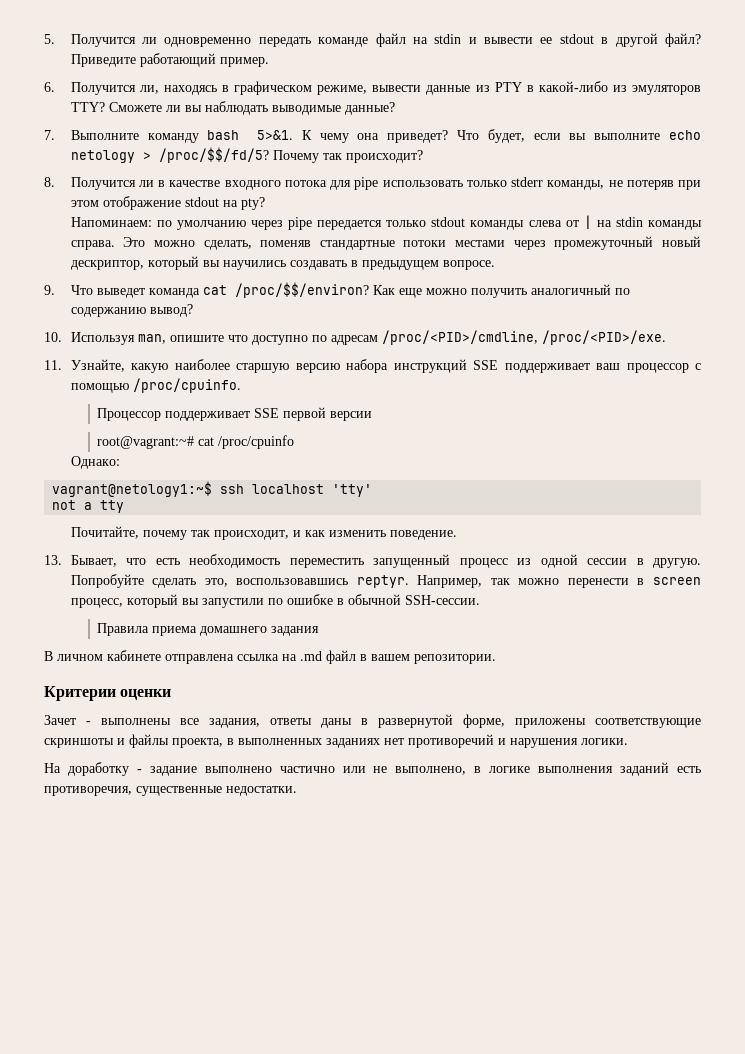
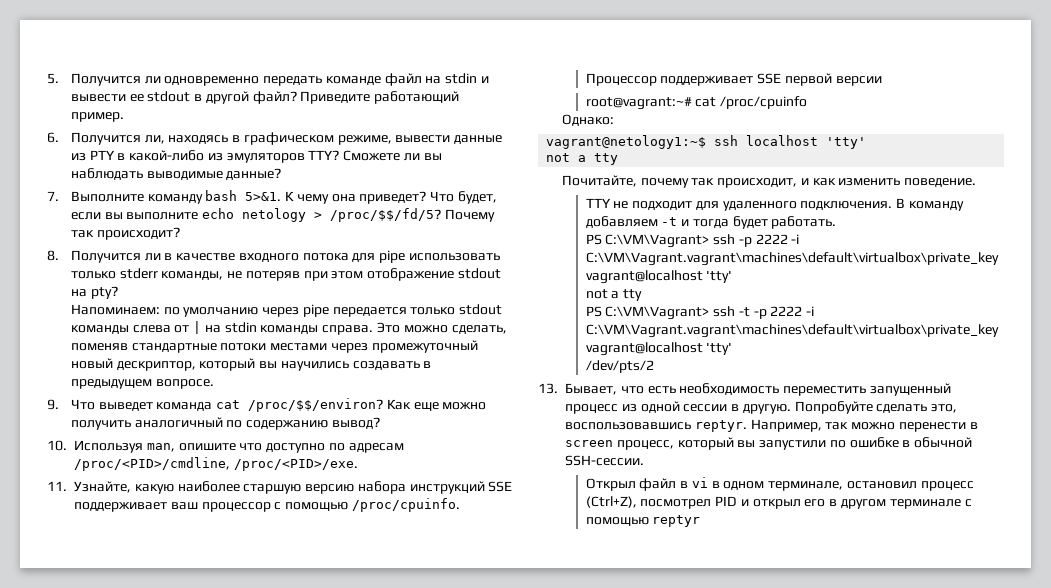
(457, 535) none -> [585,198,965,211] [585,216,837,229] [585,234,800,248] [585,252,999,266] [585,270,733,284] [585,289,643,301] [585,306,815,320] [585,324,999,338] [585,342,733,356] [585,360,654,373] // TTY не подходит для удаленного подключения. В команду добавляем -t и тогда будет работать. // PS C:\VM\Vagrant> ssh -p 2222 -i C:\VM\Vagrant.vagrant\machines\default\virtualbox\private_key vagrant@localhost 'tty' // not a tty // PS C:\VM\Vagrant> ssh -t -p 2222 -i C:\VM\Vagrant.vagrant\machines\default\virtualbox\private_key vagrant@localhost 'tty' // /dev/pts/2
[97,623,320,636] [44,650,496,664] [44,686,172,701] [44,714,701,728] [44,734,628,748] [44,762,701,776] [44,786,297,796] Правила приема домашнего задания // В личном кабинете отправлена ссылка на .md файл в вашем репозитории. // Критерии оценки // Зачет - выполнены все задания, ответы даны в развернутой форме, приложены соответствующие скриншоты и файлы проекта, в выполненных заданиях нет противоречий и нарушения логики. // На доработку - задание выполнено частично или не выполнено, в логике выполнения заданий есть противоречия, существенные недостатки. -> [585,477,974,491] [585,496,972,509] [585,515,701,527] Открыл файл в vi в одном терминале, остановил процесс (Ctrl+Z), посмотрел PID и открыл его в другом терминале с помощью reptyr

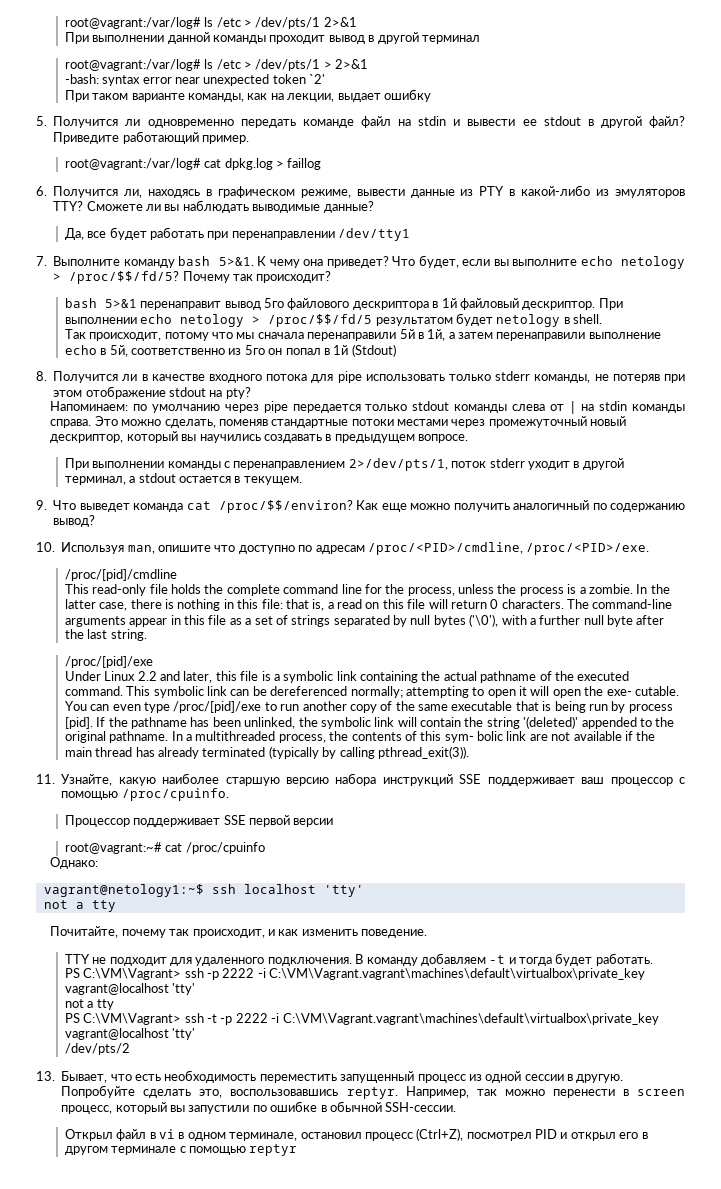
(47, 78) none -> [64,17,357,29] [64,32,480,44] [64,59,369,71] [64,74,326,86] [64,89,431,102] root@vagrant:/var/log# ls /etc > /dev/pts/1 2>&1 // При выполнении данной команды проходит вывод в другой терминал // root@vagrant:/var/log# ls /etc > /dev/pts/1 > 2>&1 // -bash: syntax error near unexpected token `2' // При таком варианте команды, как на лекции, выдает ошибку //
(124, 117) none -> [64,158,322,170] // root@vagrant:/var/log# cat dpkg.log > faillog
(282, 174) none -> [64,227,411,241] // Да, все будет работать при перенаправлении /dev/tty1
(180, 233) none -> [64,298,623,310] [64,313,603,327] [64,329,661,341] [64,344,396,357] // bash 5>&1 перенаправит вывод 5го файлового дескриптора в 1й файловый дескриптор. При выполнении echo netology > /proc/$$/fd/5 результатом будет netology в shell. // Так происходит, потому что мы сначала перенаправили 5й в 1й, а затем перенаправили выполнение echo в 5й, соответственно из 5го он попал в 1й (Stdout)
(214, 384) none -> [64,458,624,471] [64,473,302,485] // При выполнении команды с перенаправлением 2>/dev/pts/1, поток stderr уходит в другой терминал, а stdout остается в текущем.
(358, 465) none -> [64,569,177,581] [64,584,670,596] [64,599,673,611] [64,614,665,627] [64,629,147,641] [64,656,153,668] [64,671,630,683] [64,686,679,698] [64,701,673,713] [64,716,675,729] [64,731,656,743] [64,746,469,759] // /proc/[pid]/cmdline // This read-only file holds the complete command line for the process, unless the process is a zombie. In the latter case, there is nothing in this file: that is, a read on this file will return 0 characters. The command-line arguments appear in this file as a set of strings separated by null bytes ('\0'), with a further null byte after the last string. // /proc/[pid]/exe // Under Linux 2.2 and later, this file is a symbolic link containing the actual pathname of the executed command. This symbolic link can be dereferenced normally; attempting to open it will open the exe‐ cutable. You can even type /proc/[pid]/exe to run another copy of the same executable that is being run by process [pid]. If the pathname has been unlinked, the symbolic link will contain the string '(deleted)' appended to the original pathname. In a multithreaded process, the contents of this sym‐ bolic link are not available if the main thread has already terminated (typically by calling pthread_exit(3)).

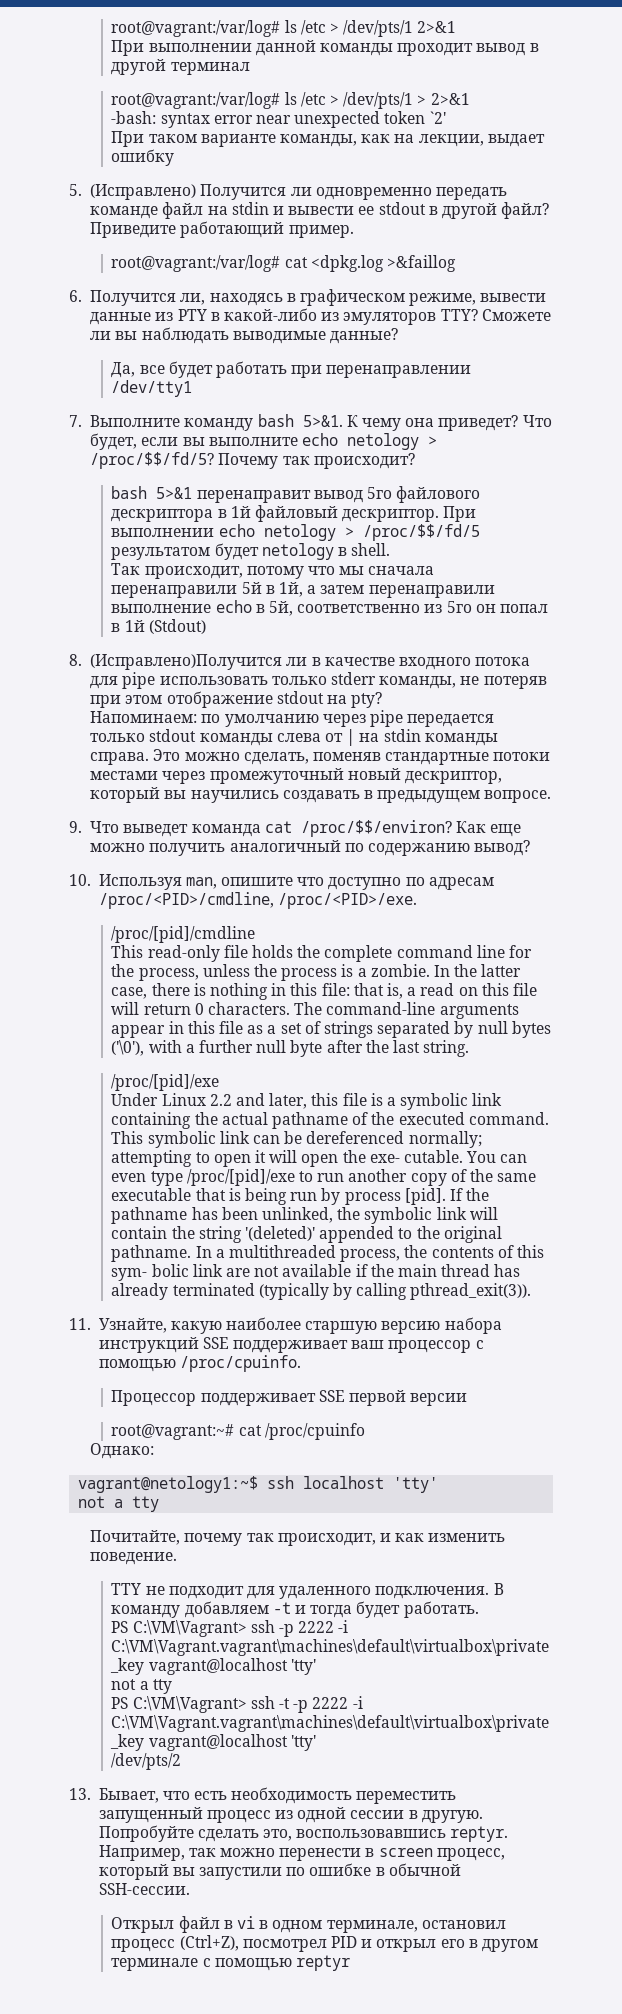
(47, 121) none -> [90,184,197,200] (Исправлено)
[224,158,322,170] dpkg.log > faillog -> [310,255,457,272] <dpkg.log >&faillog
[53,371,119,383] Получится -> [90,654,283,670] (Исправлено)Получится
[64,458,624,471] [64,473,302,485] // При выполнении команды с перенаправлением 2>/dev/pts/1, поток stderr уходит в другой терминал, а stdout остается в текущем. -> (552, 796) none

